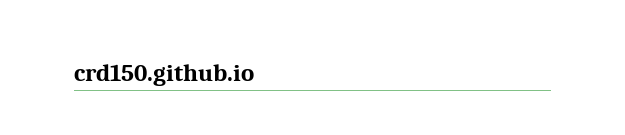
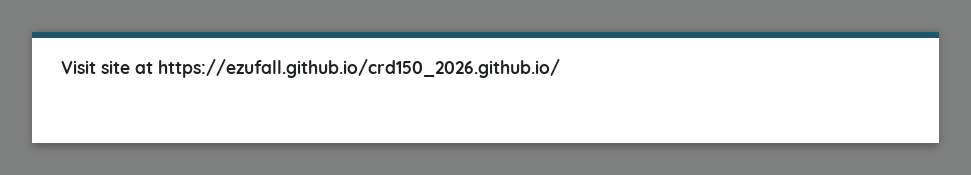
[74,64,254,86] crd150.github.io -> [61,59,560,78] Visit site at https://ezufall.github.io/crd150_2026.github.io/

